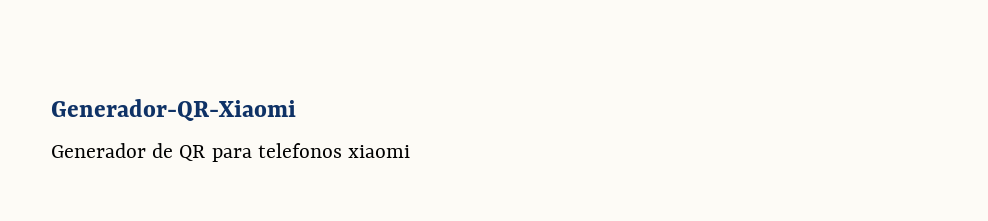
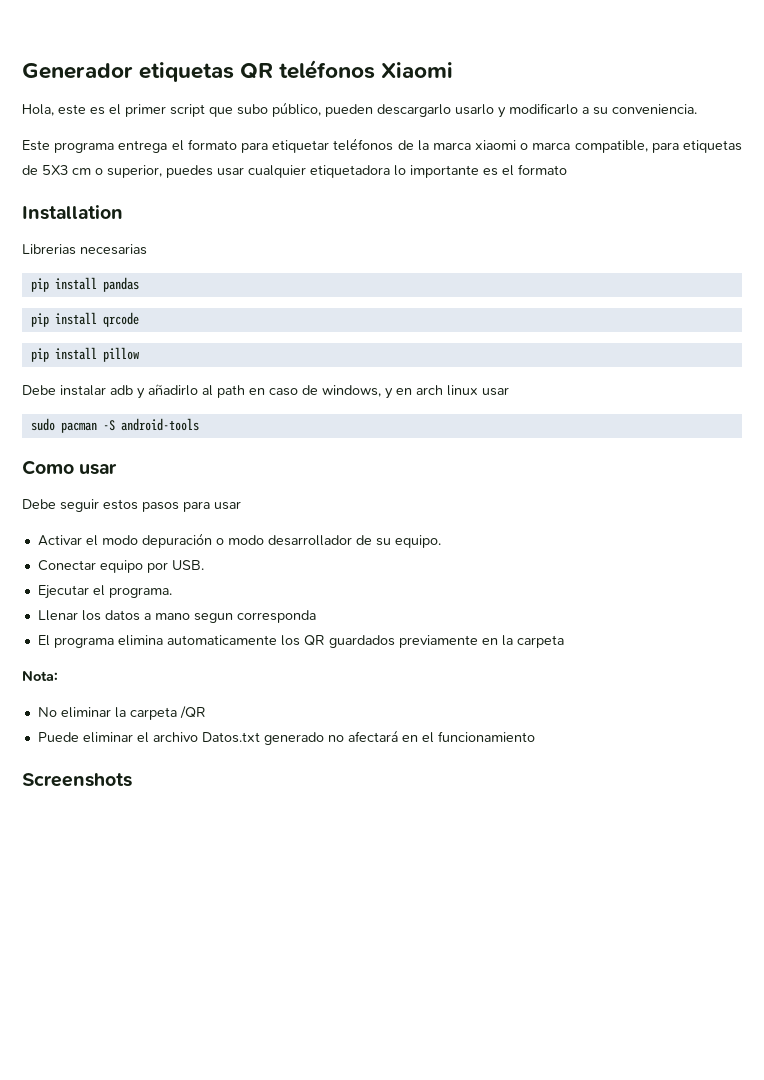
[51,99,296,121] [51,143,411,162] Generador-QR-Xiaomi // Generador de QR para telefonos xiaomi -> [22,59,454,82] [22,102,697,118] [22,138,742,153] [22,164,567,178] [22,205,123,220] [22,244,147,255] [30,277,139,292] [30,312,139,327] [30,347,139,362] [22,384,509,399] [30,418,199,433] [22,460,118,475] [22,499,241,512] [37,533,441,548] [37,560,204,573] [37,585,172,599] [37,610,316,623] [37,635,564,648] [22,671,58,681] [37,706,206,720] [37,730,535,745] [22,773,132,787] Generador etiquetas QR teléfonos Xiaomi // Hola, este es el primer script que subo público, pueden descargarlo usarlo y modificarlo a su conveniencia. // Este programa entrega el formato para etiquetar teléfonos de la marca xiaomi o marca compatible, para etiquetas de 5X3 cm o superior, puedes usar cualquier etiquetadora lo importante es el formato // Installation // Librerias necesarias // pip install pandas // pip install qrcode // pip install pillow // Debe instalar adb y añadirlo al path en caso de windows, y en arch linux usar // sudo pacman -S android-tools // Como usar // Debe seguir estos pasos para usar // Activar el modo depuración o modo desarrollador de su equipo. // Conectar equipo por USB. // Ejecutar el programa. // Llenar los datos a mano segun corresponda // El programa elimina automaticamente los QR guardados previamente en la carpeta // Nota: // No eliminar la carpeta /QR // Puede eliminar el archivo Datos.txt generado no afectará en el funcionamiento // Screenshots

